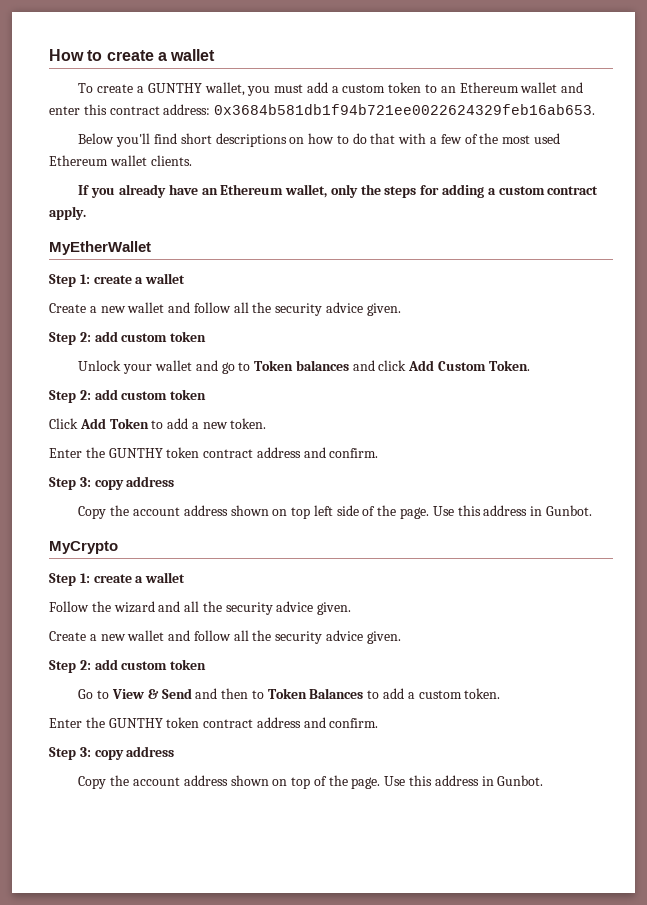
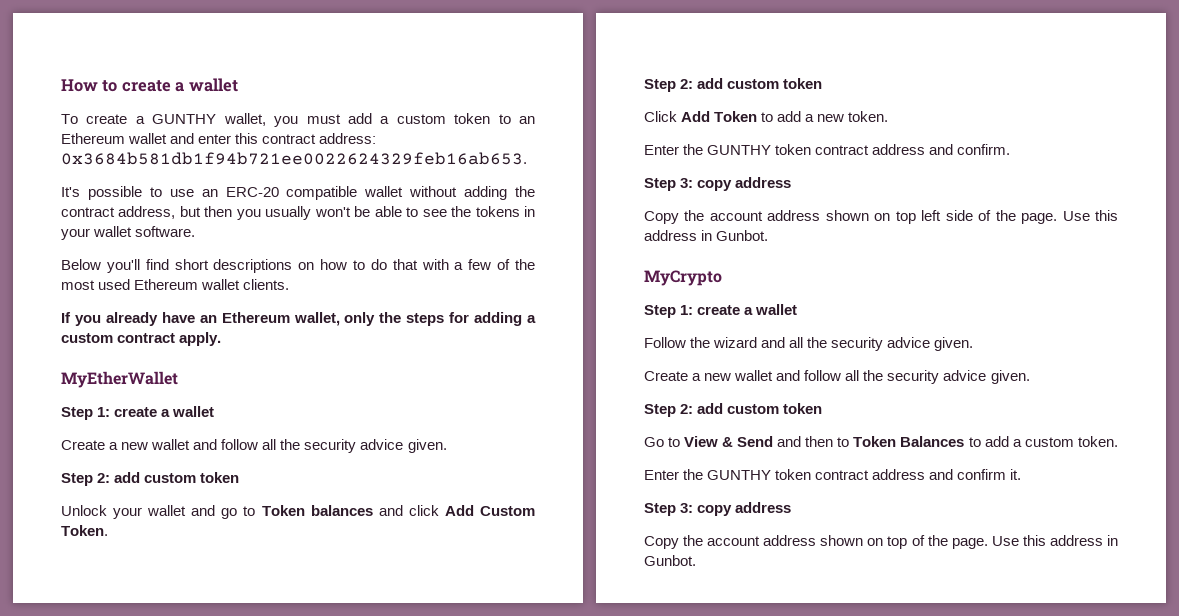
(596, 109) none -> [61,186,535,200] [61,206,535,220] [61,226,196,240] // It's possible to use an ERC-20 compatible wallet without adding the contract address, but then you usually won't be able to see the tokens in your wallet software.
[329,718,379,728] confirm. -> [957,469,1022,480] confirm it.

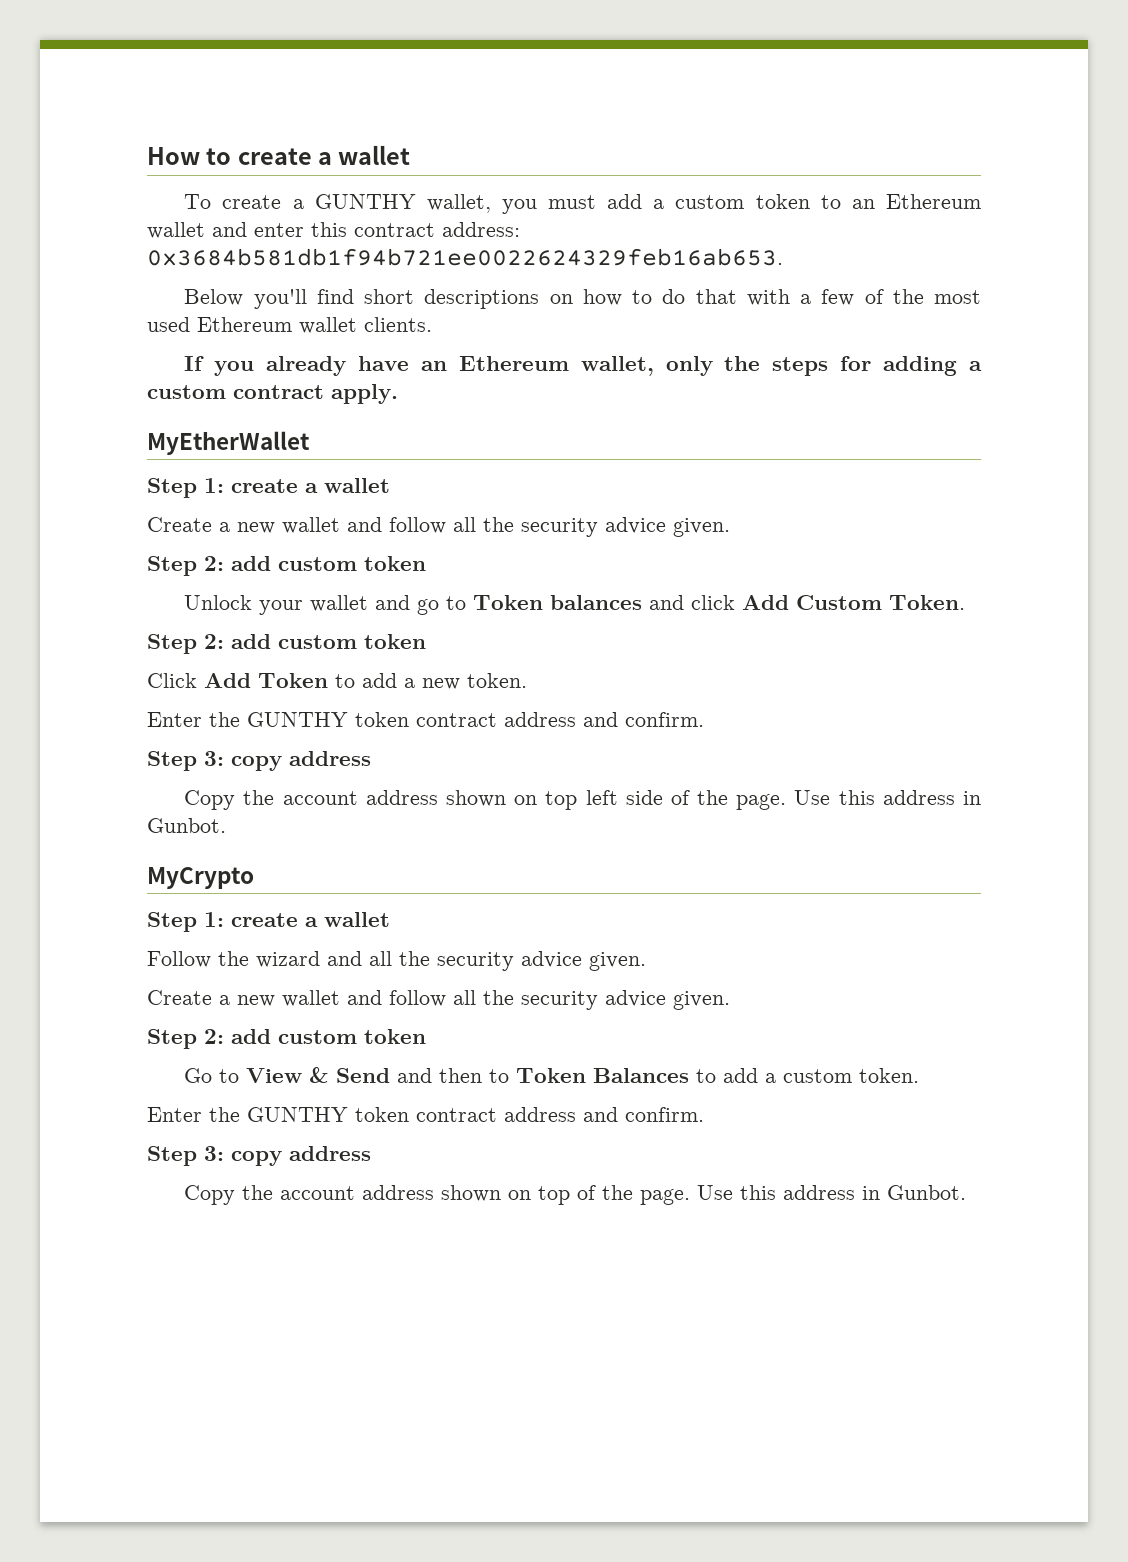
[61,186,535,200] [61,206,535,220] [61,226,196,240] // It's possible to use an ERC-20 compatible wallet without adding the contract address, but then you usually won't be able to see the tokens in your wallet software. -> (783, 257) none
[957,469,1022,480] confirm it. -> [625,1107,704,1122] confirm.

